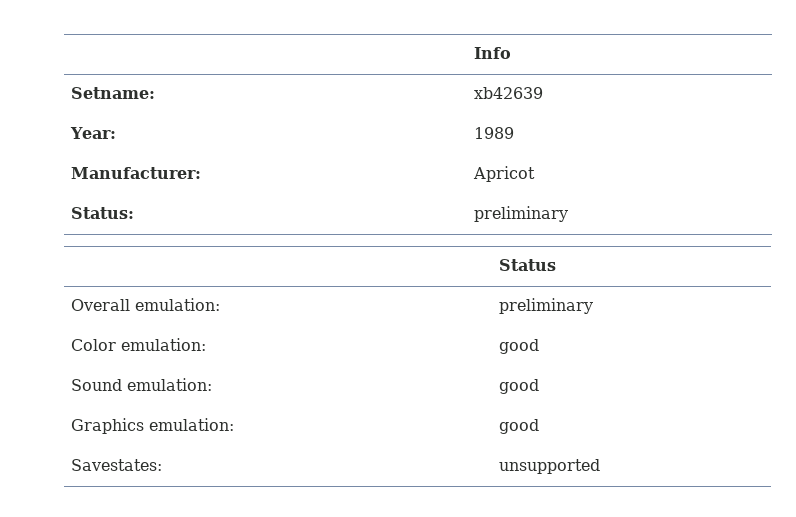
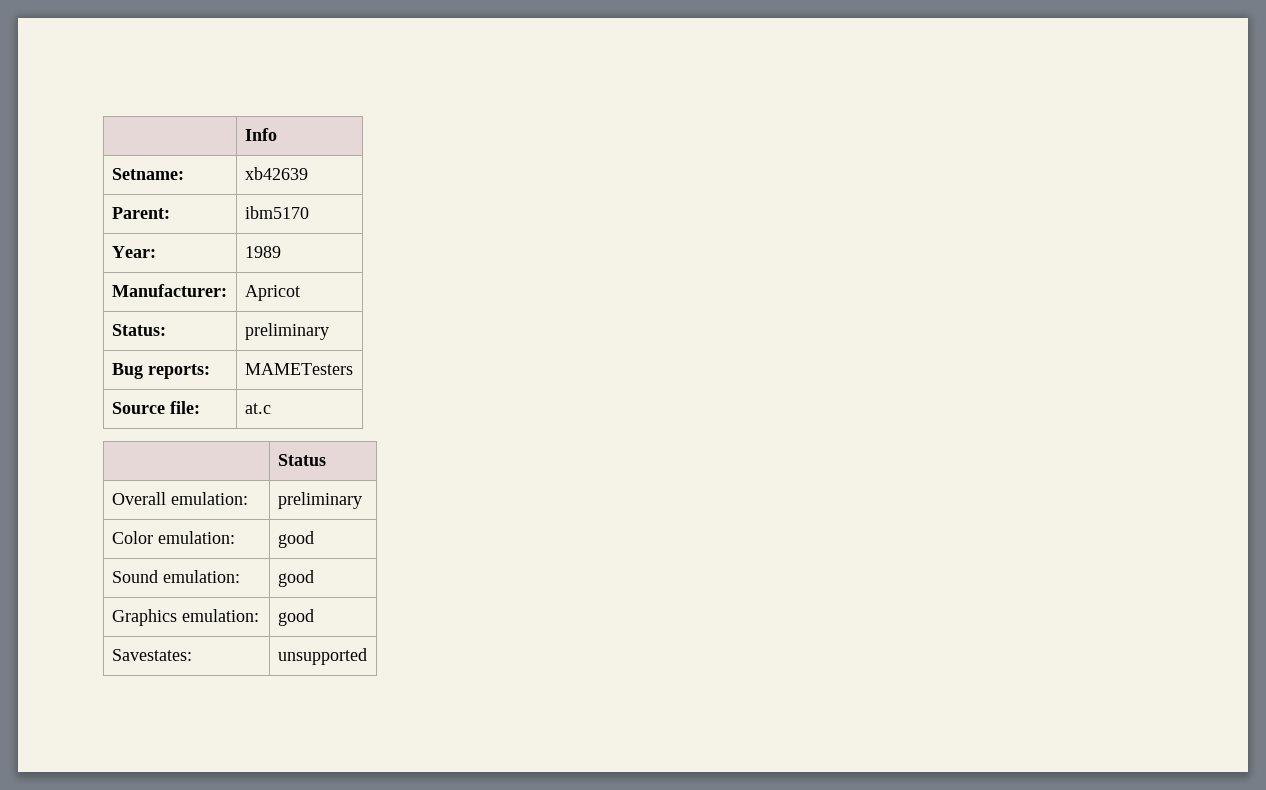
(544, 93) none -> [111,207,170,219] [244,206,309,219] // Parent: | ibm5170
(569, 214) none -> [111,363,210,379] [244,363,353,375] [111,401,200,414] [244,403,271,414] // Bug reports: | MAMETesters // Source file: | at.c

